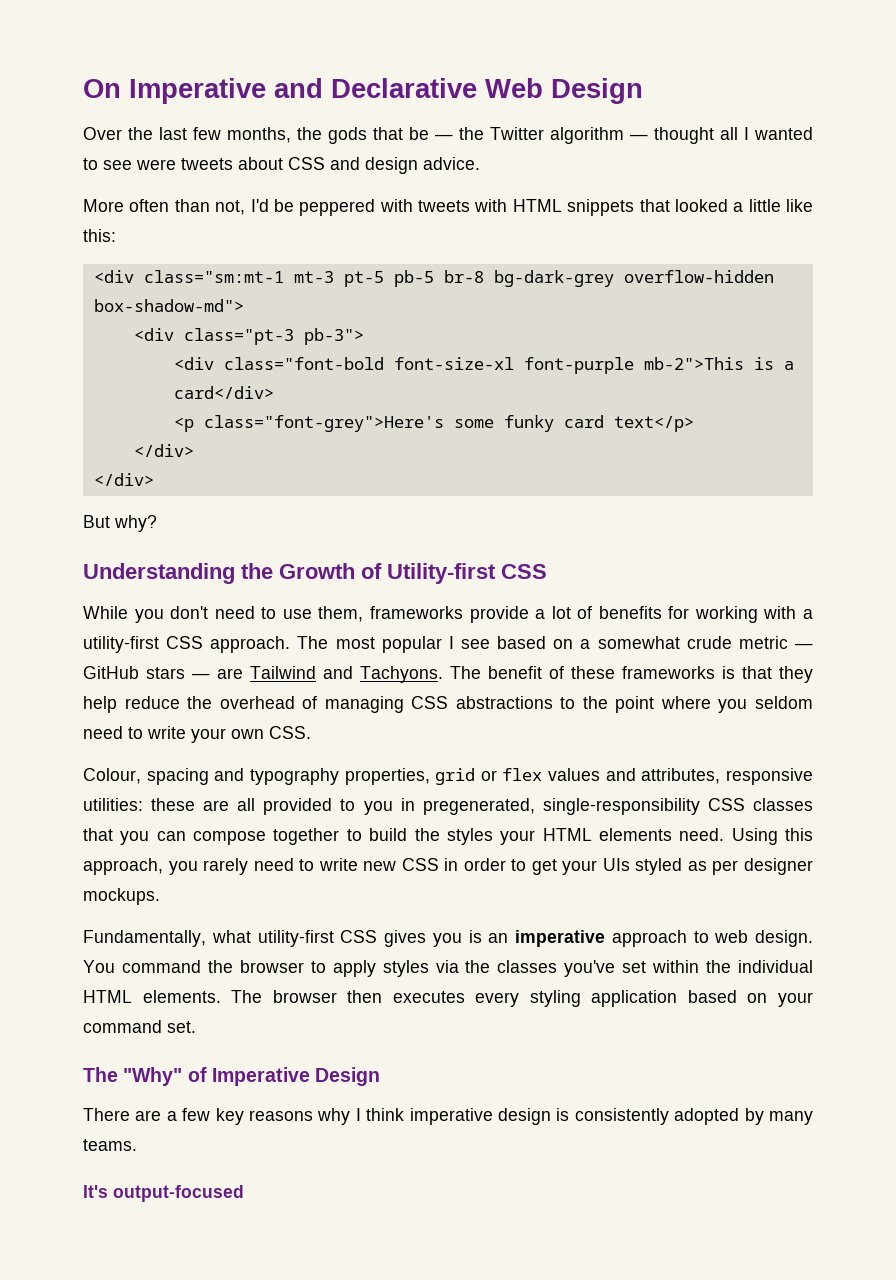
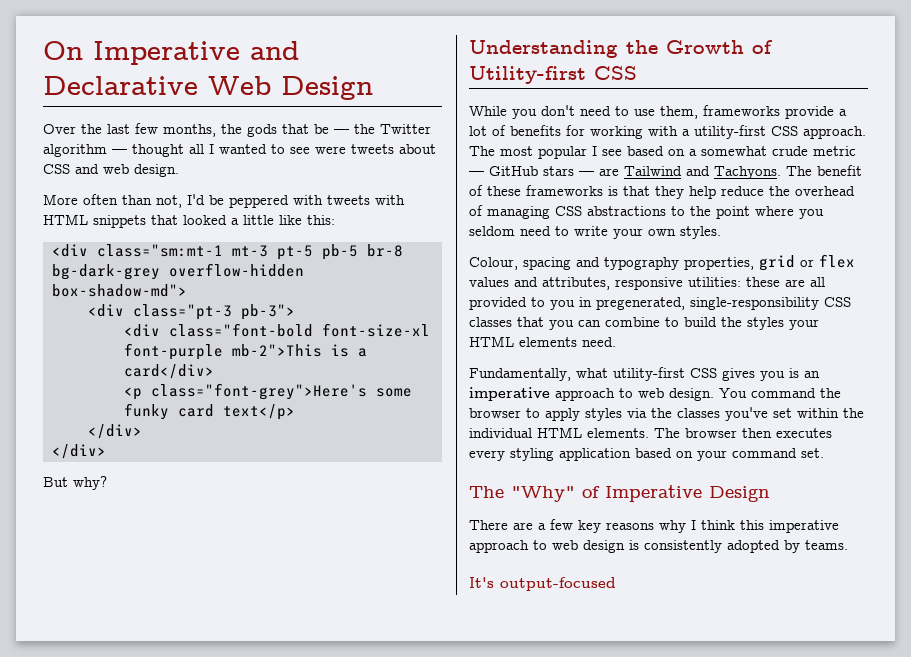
[365,157,480,174] design advice. -> [103,164,179,177] web design.
[269,726,311,739] CSS. -> [680,226,721,239] styles.
[193,828,340,845] compose together -> [605,317,660,327] combine
[731,828,813,845] [83,858,813,875] [83,888,160,905] Using this approach, you rarely need to write new CSS in order to get your UIs styled as per designer mockups. -> (616, 342) none
[409,1108,493,1125] imperative -> [740,520,839,533] [469,540,578,553] this imperative approach to web
[768,1111,813,1125] many -> (800, 546) none

